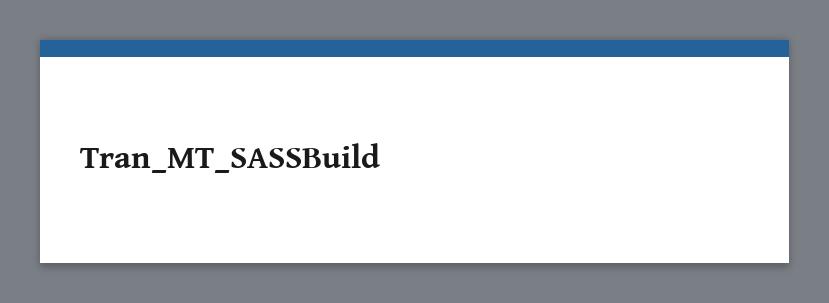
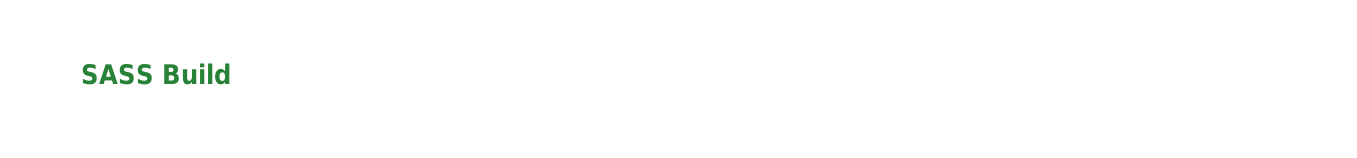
[80,143,380,173] Tran_MT_SASSBuild -> [81,63,231,85] SASS Build

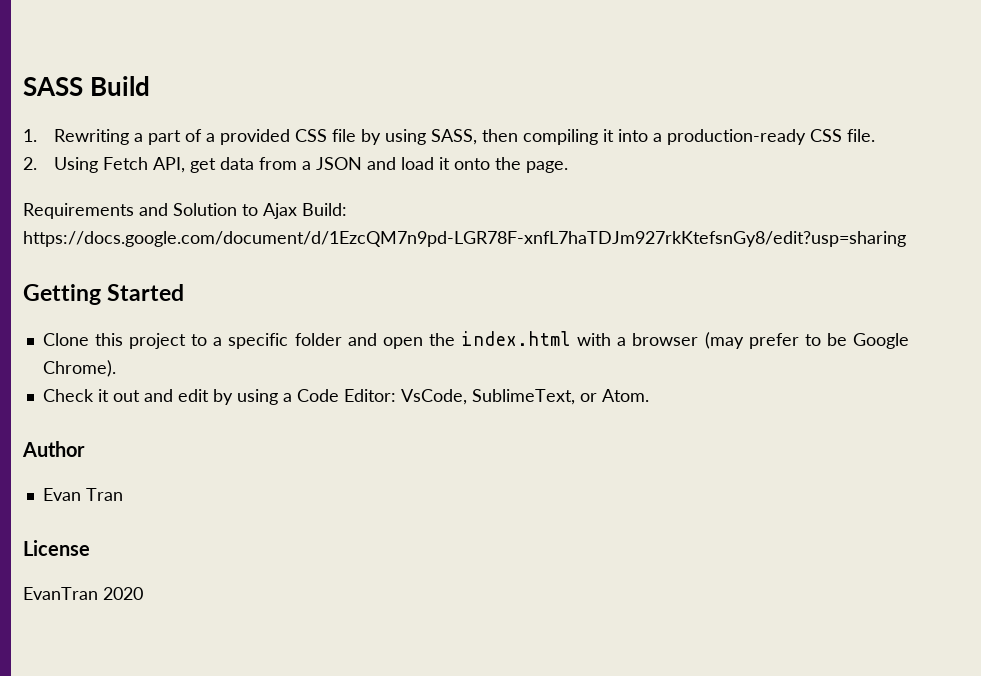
(231, 74) none -> [23,129,876,145] [23,157,569,173] [23,203,347,219] [23,231,906,247] [23,284,185,305] [42,331,910,349] [42,360,116,377] [42,389,649,405] [22,441,85,457] [42,488,123,501] [23,540,90,556] [23,587,143,600] // 1. Rewriting a part of a provided CSS file by using SASS, then compiling it into a production-ready CSS file. // 2. Using Fetch API, get data from a JSON and load it onto the page. // Requirements and Solution to Ajax Build: https://docs.google.com/document/d/1EzcQM7n9pd-LGR78F-xnfL7haTDJm927rkKtefsnGy8/edit?usp=sharing // Getting Started // Clone this project to a specific folder and open the index.html with a browser (may prefer to be Google Chrome). // Check it out and edit by using a Code Editor: VsCode, SublimeText, or Atom. // Author // Evan Tran // License // EvanTran 2020

